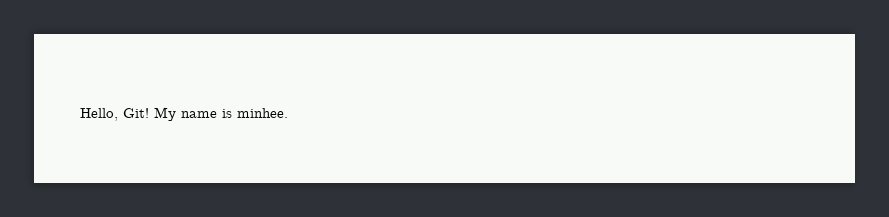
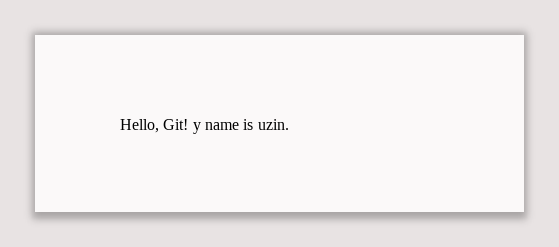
[154,107,176,121] My -> [192,122,201,134] y
[237,108,288,118] minhee. -> [257,119,289,130] uzin.

